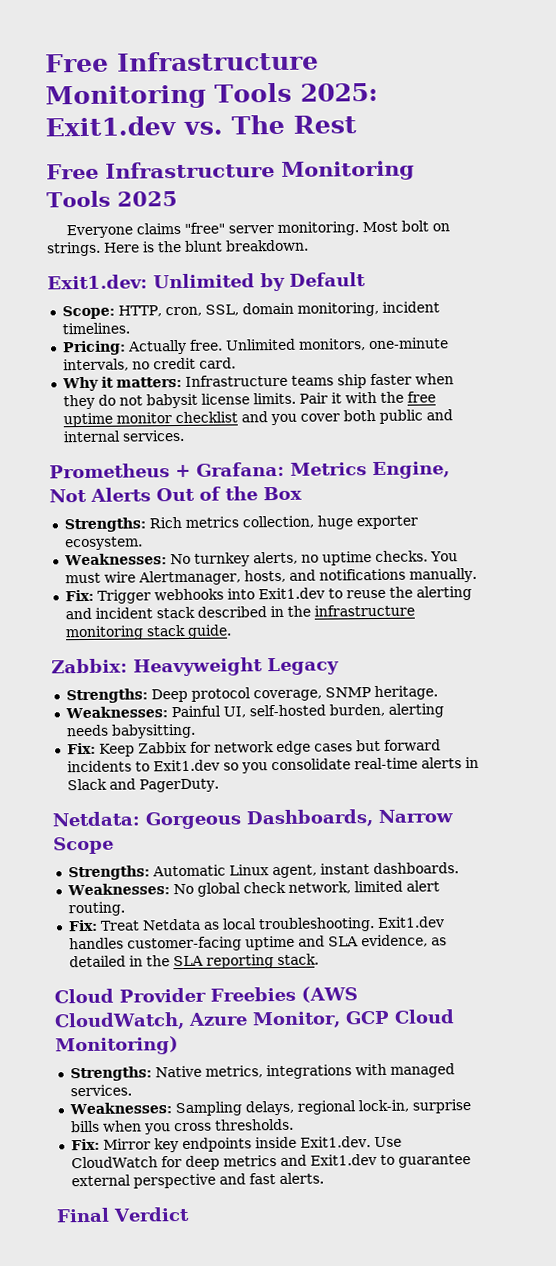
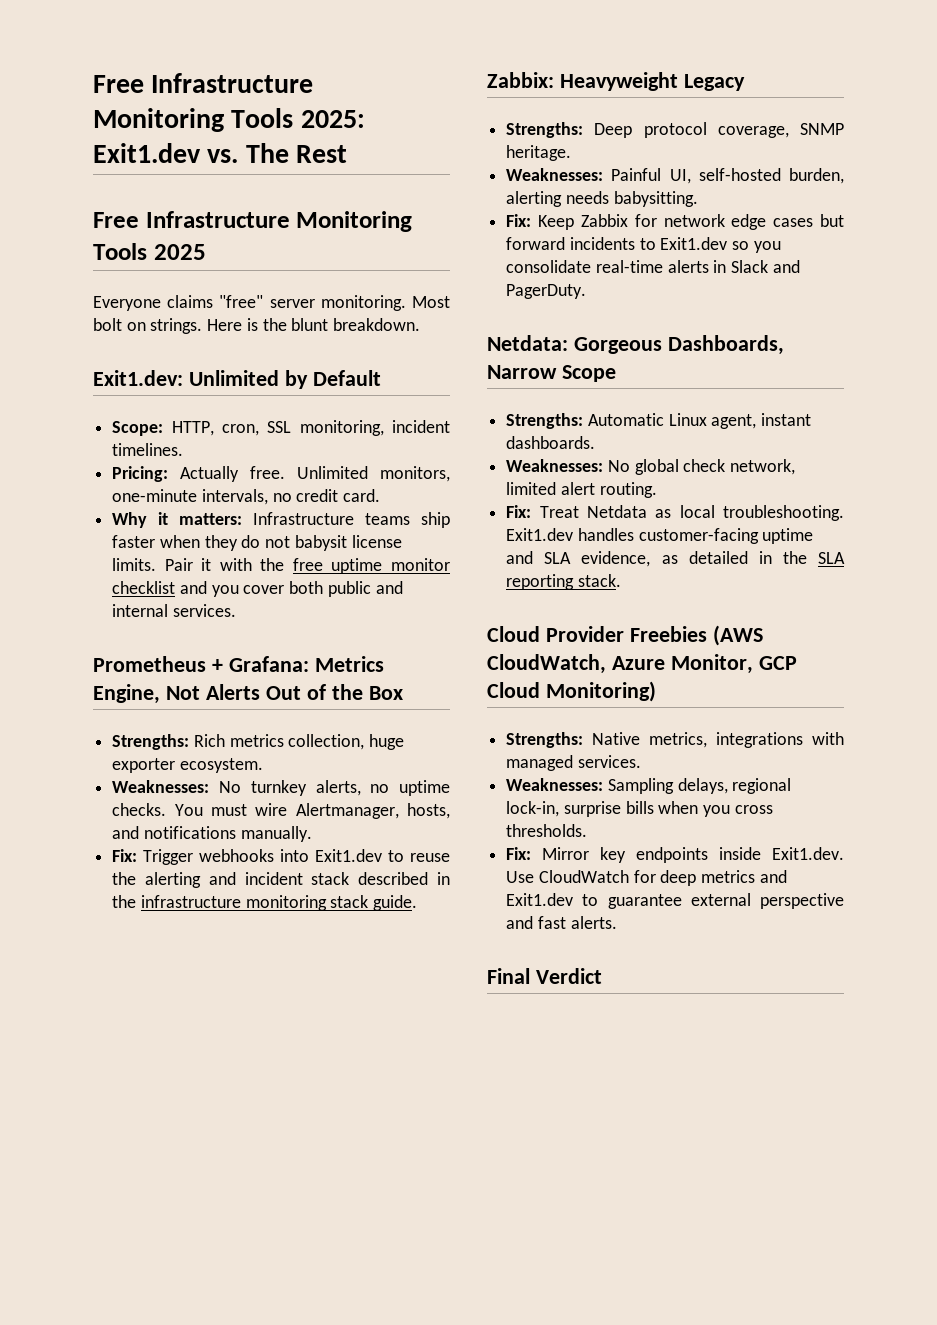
[204,302,294,316] SSL, domain -> [267,421,292,433] SSL

